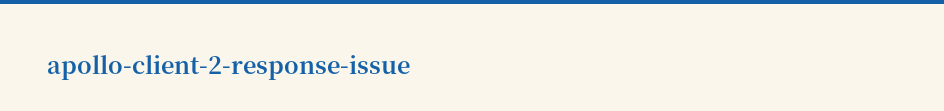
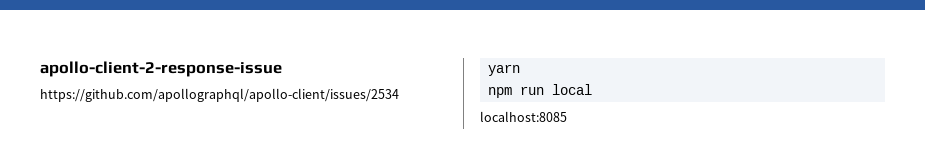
(410, 67) none -> [40,88,399,102] [487,64,520,76] [487,84,592,98] [480,111,567,122] // https://github.com/apollographql/apollo-client/issues/2534 // yarn // npm run local // localhost:8085

